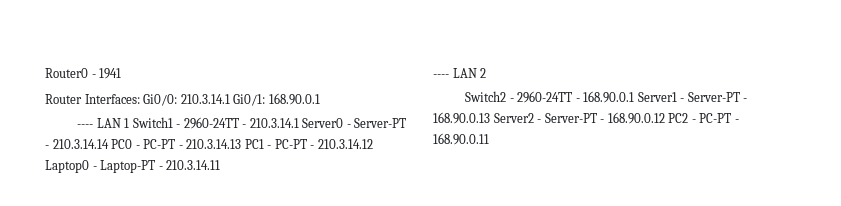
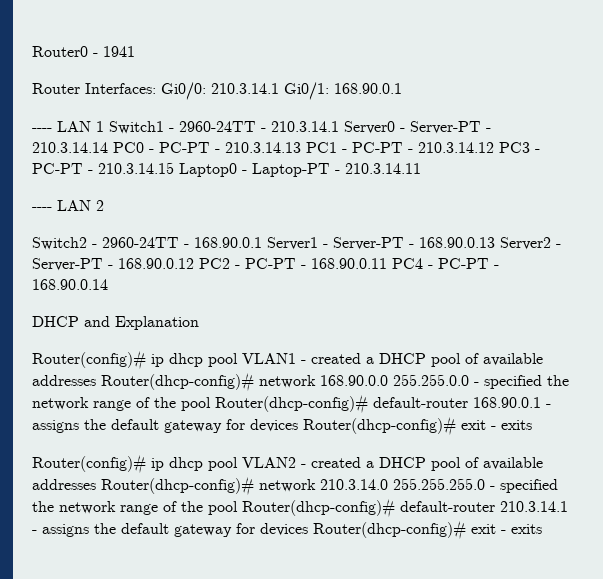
(373, 144) none -> [499,142,540,153] [32,162,174,174] PC3 - PC-PT - 210.3.14.15
(489, 139) none -> [392,258,499,269] [32,279,108,290] [32,316,199,330] [32,350,543,370] [32,372,569,392] [32,394,551,414] [32,416,532,436] [32,454,543,474] [32,476,558,496] [32,498,568,518] [32,520,542,540] PC4 - PC-PT - 168.90.0.14 // DHCP and Explanation // Router(config)# ip dhcp pool VLAN1 - created a DHCP pool of available addresses Router(dhcp-config)# network 168.90.0.0 255.255.0.0 - specified the network range of the pool Router(dhcp-config)# default-router 168.90.0.1 - assigns the default gateway for devices Router(dhcp-config)# exit - exits // Router(config)# ip dhcp pool VLAN2 - created a DHCP pool of available addresses Router(dhcp-config)# network 210.3.14.0 255.255.255.0 - specified the network range of the pool Router(dhcp-config)# default-router 210.3.14.1 - assigns the default gateway for devices Router(dhcp-config)# exit - exits

